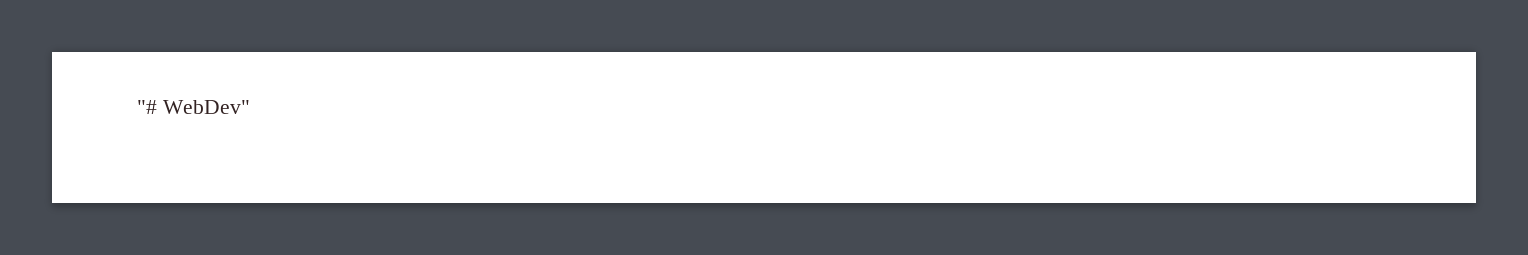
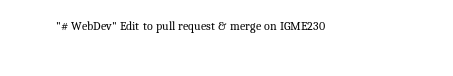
(250, 107) none -> [120,21,326,33] Edit to pull request & merge on IGME230

